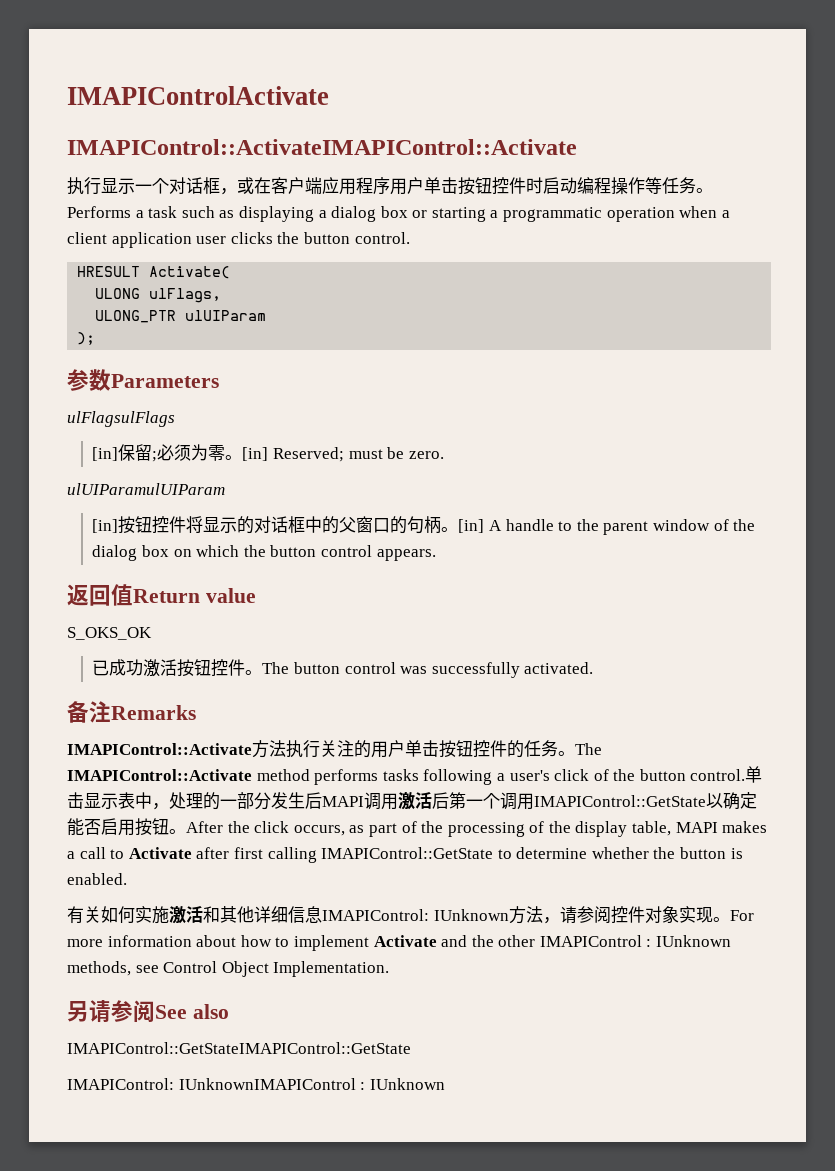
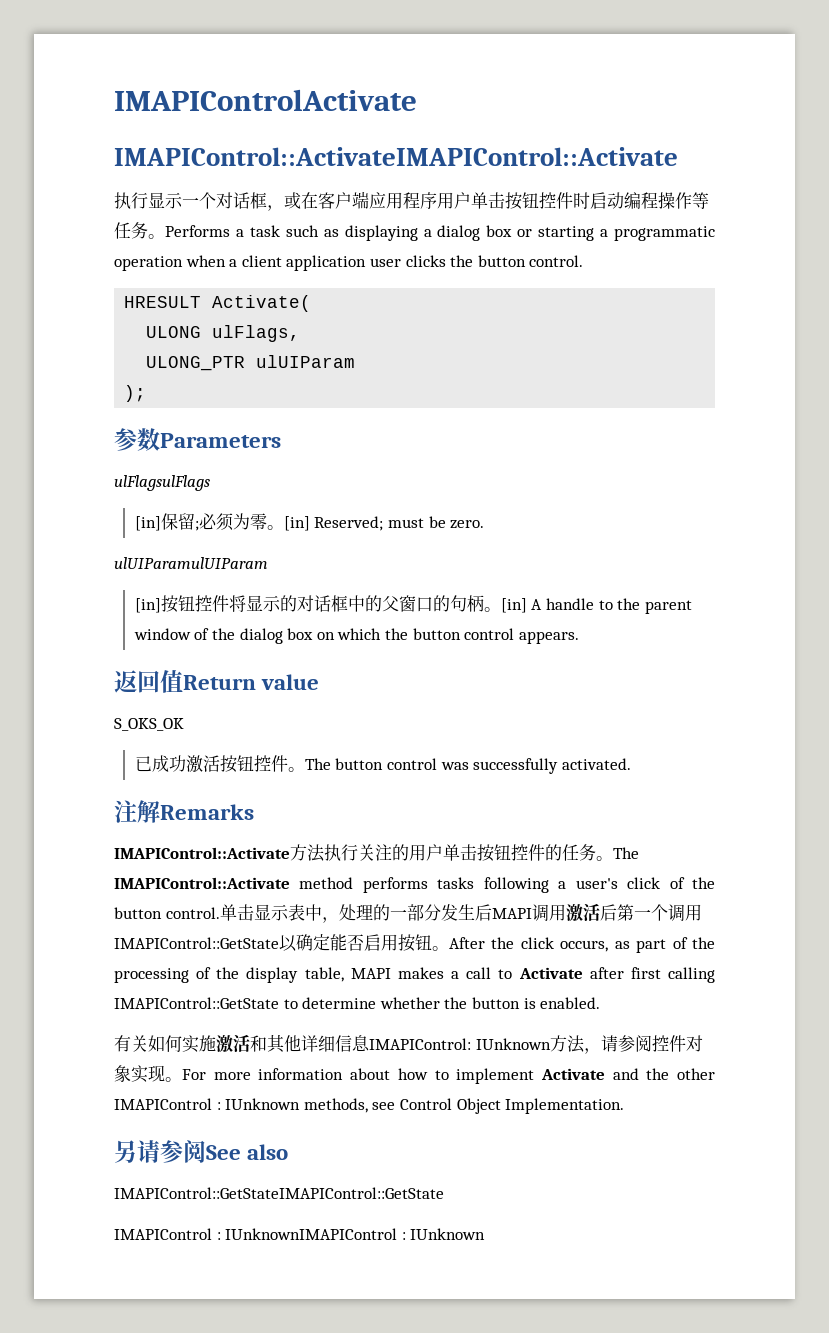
[67,701,111,723] 备注 -> [114,800,160,823] 注解
[67,1078,174,1090] IMAPIControl: -> [114,1228,221,1240] IMAPIControl :

